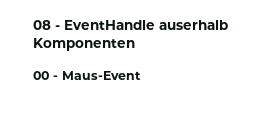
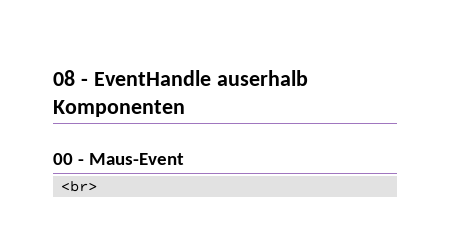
(141, 75) none -> [61,181,98,192] // <br>

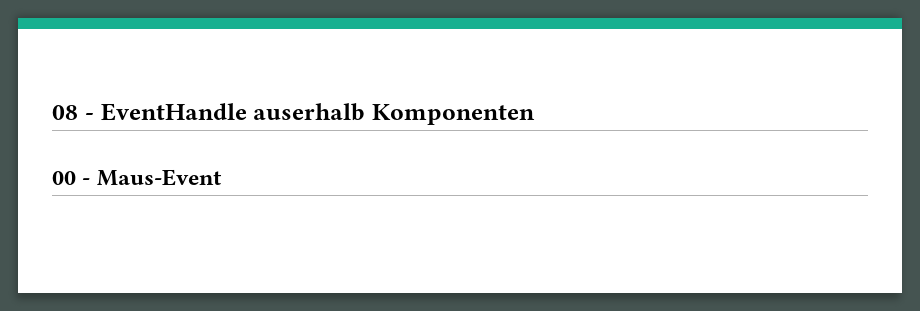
[61,181,98,192] // <br> -> (222, 177) none

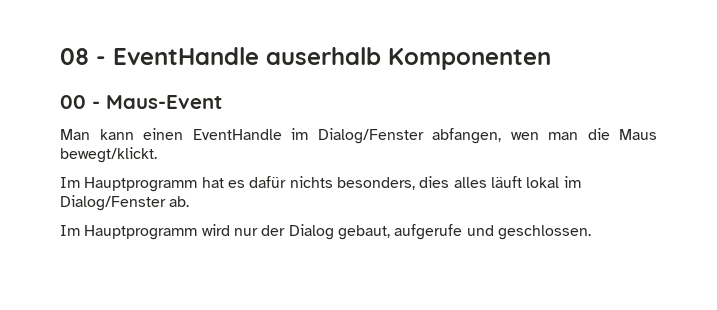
(222, 177) none -> [60,128,657,144] [60,147,157,163] [60,176,581,192] [60,195,190,211] [60,224,591,240] // Man kann einen EventHandle im Dialog/Fenster abfangen, wen man die Maus bewegt/klickt. // Im Hauptprogramm hat es dafür nichts besonders, dies alles läuft lokal im Dialog/Fenster ab. // Im Hauptprogramm wird nur der Dialog gebaut, aufgerufe und geschlossen.

